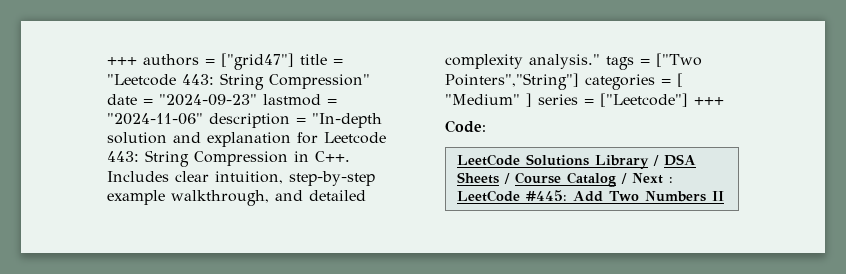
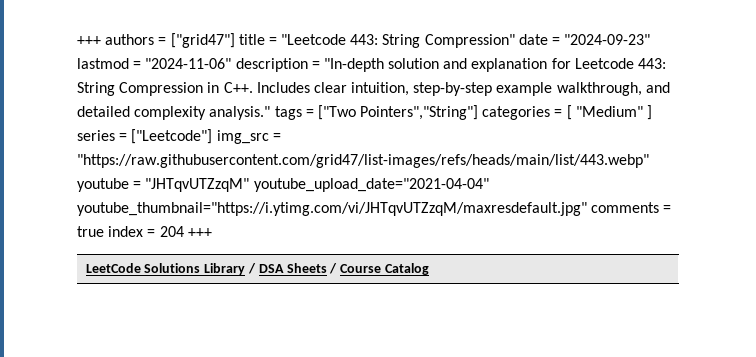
[694,97,724,105] [445,120,486,133] +++ // Code: -> [216,130,281,144] [77,154,649,168] [77,178,489,192] [77,202,672,216] [77,226,212,237] img_src = "https://raw.githubusercontent.com/grid47/list-images/refs/heads/main/list/443.webp" youtube = "JHTqvUTZzqM" youtube_upload_date="2021-04-04" youtube_thumbnail="https://i.ytimg.com/vi/JHTqvUTZzqM/maxresdefault.jpg" comments = true index = 204 +++
[621,173,674,184] [457,190,725,202] / Next : LeetCode #445: Add Two Numbers II -> (429, 269) none

